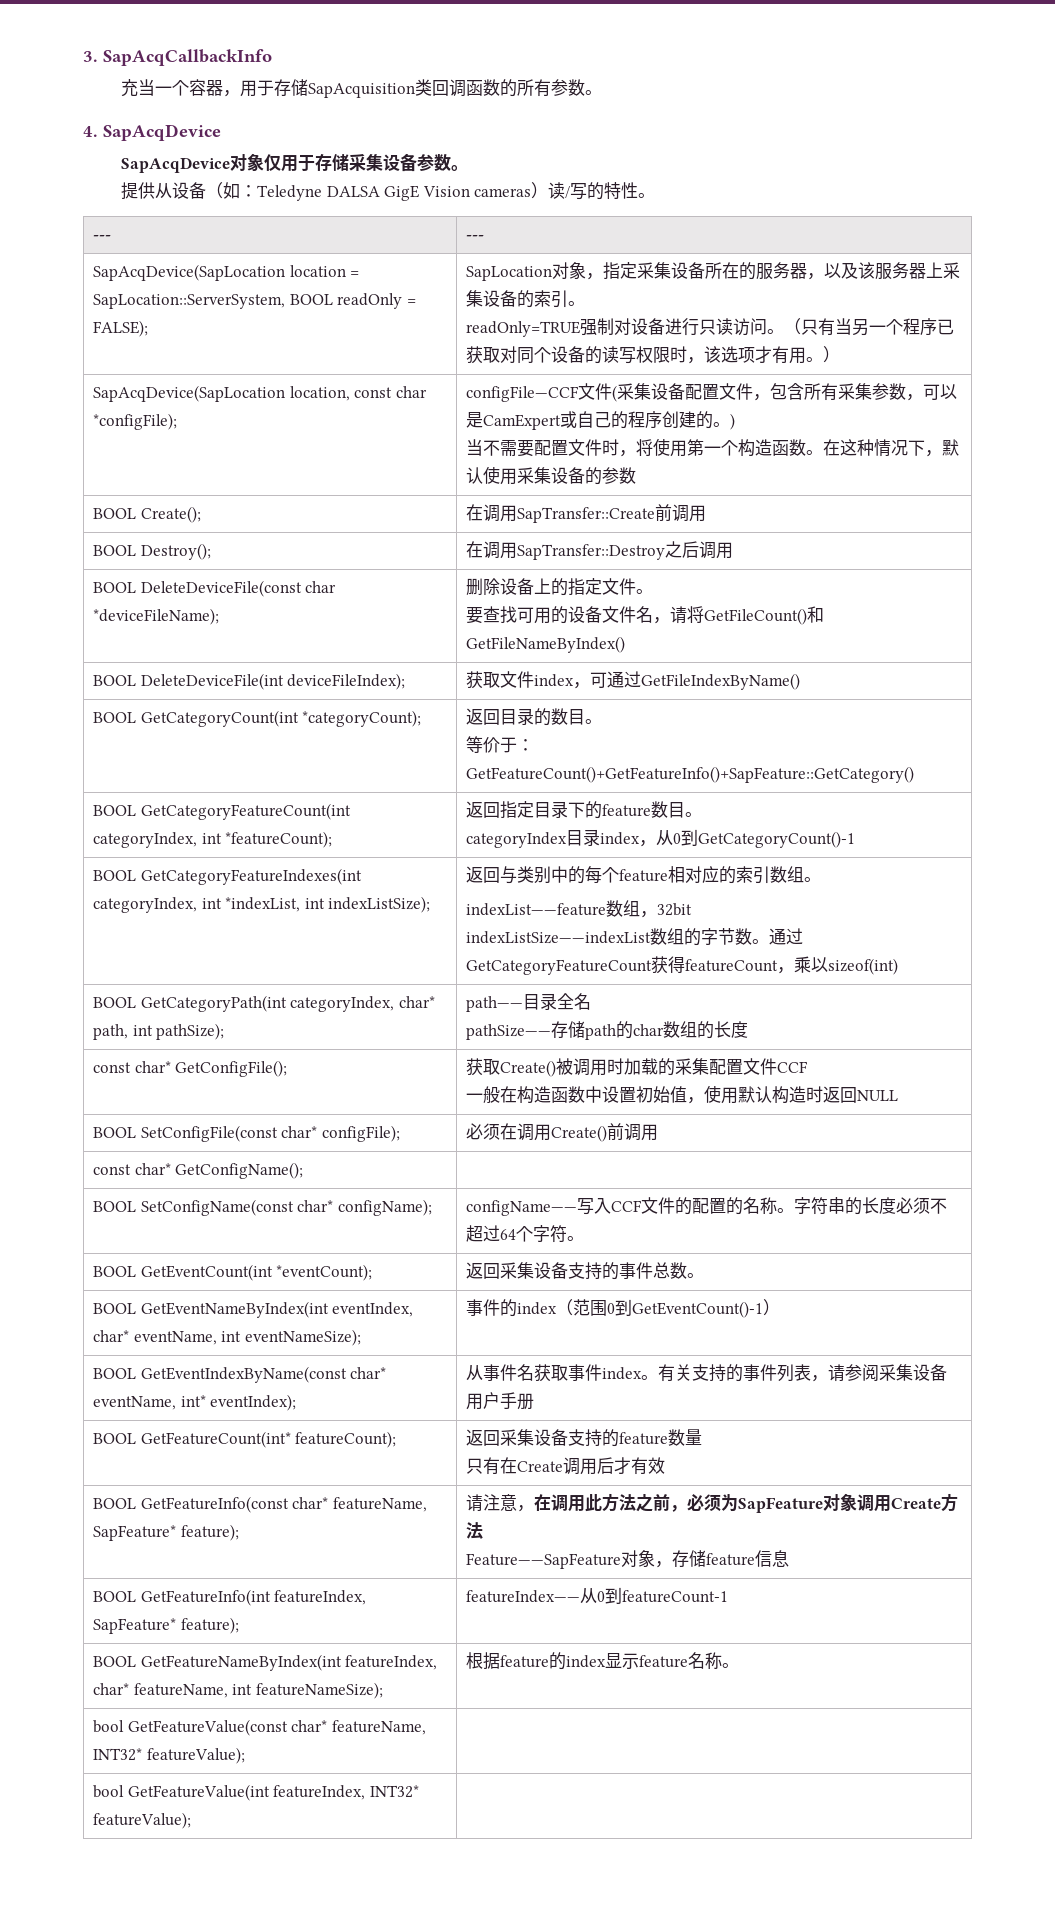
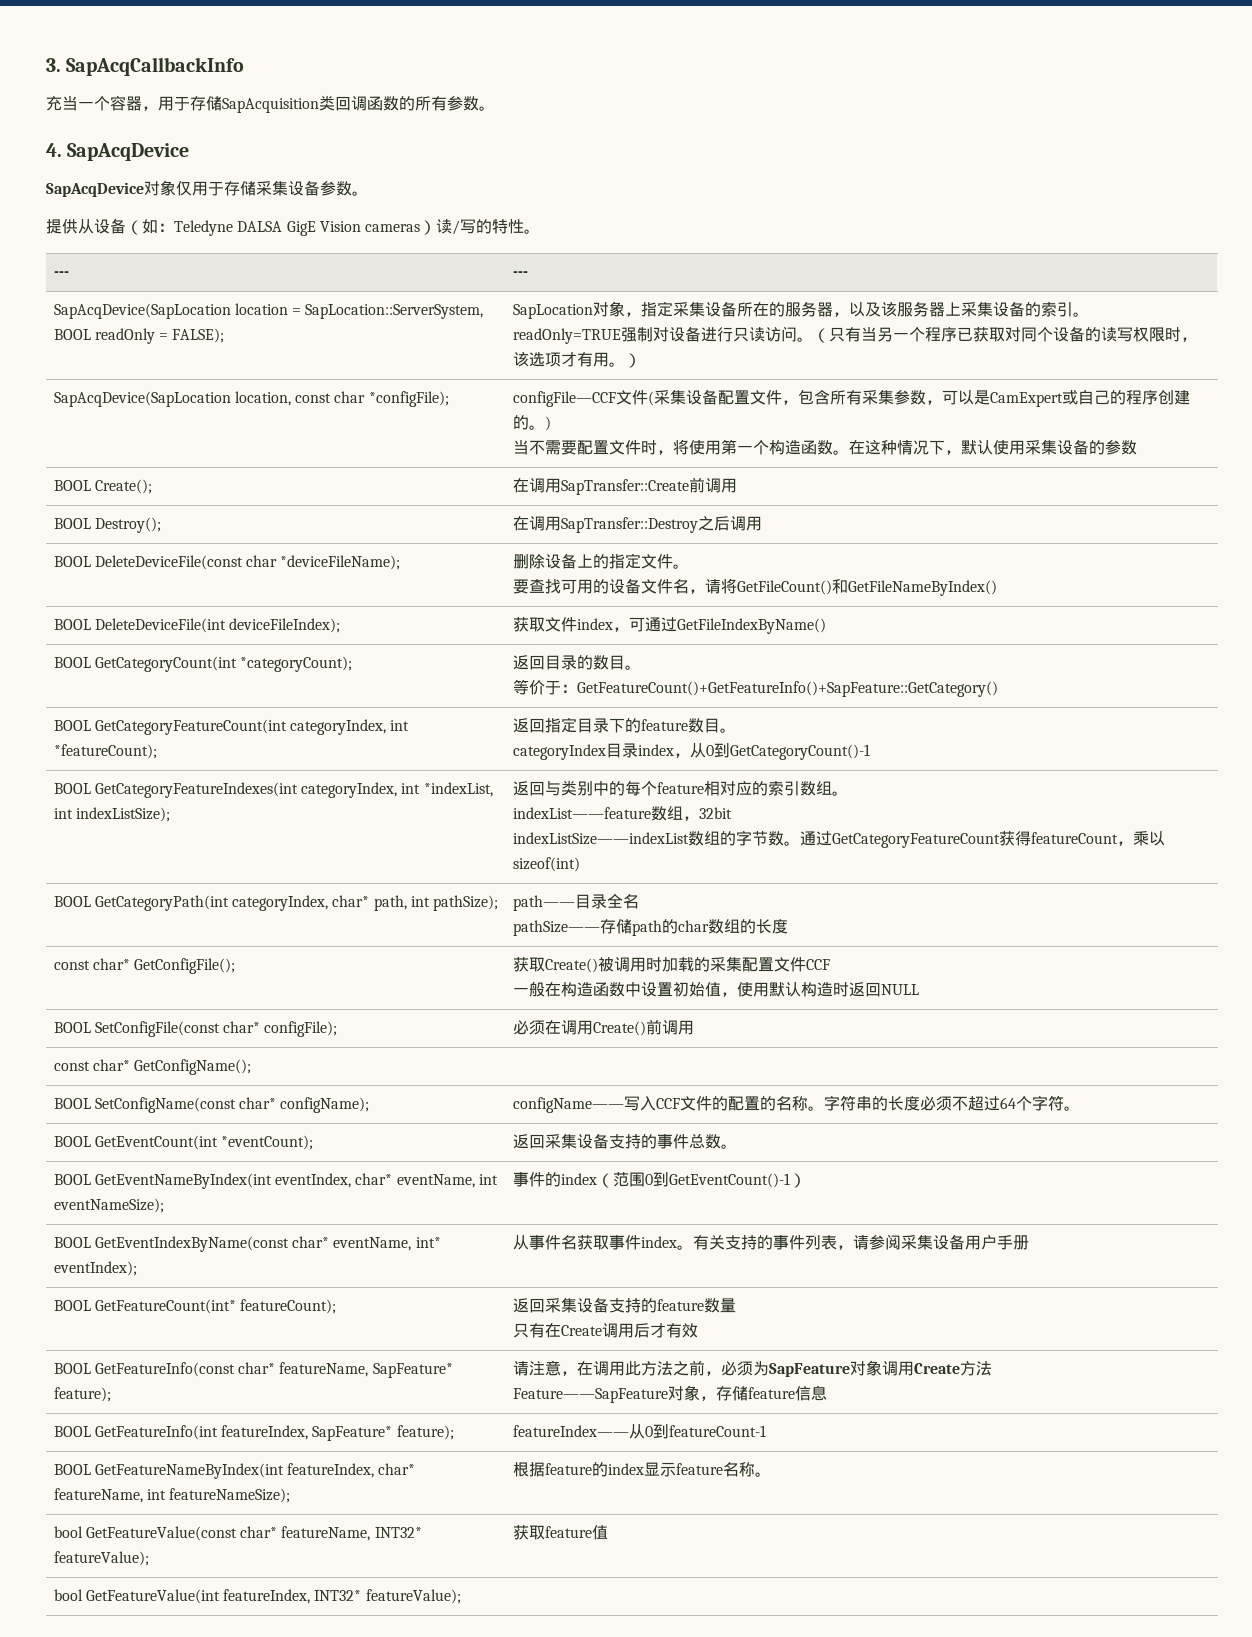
(245, 1755) none -> [512,1525,608,1540] 获取feature值

